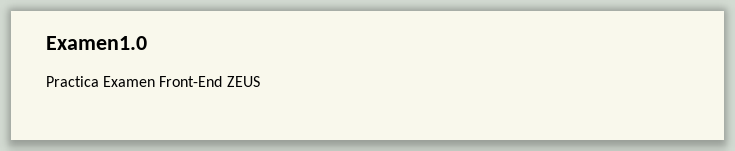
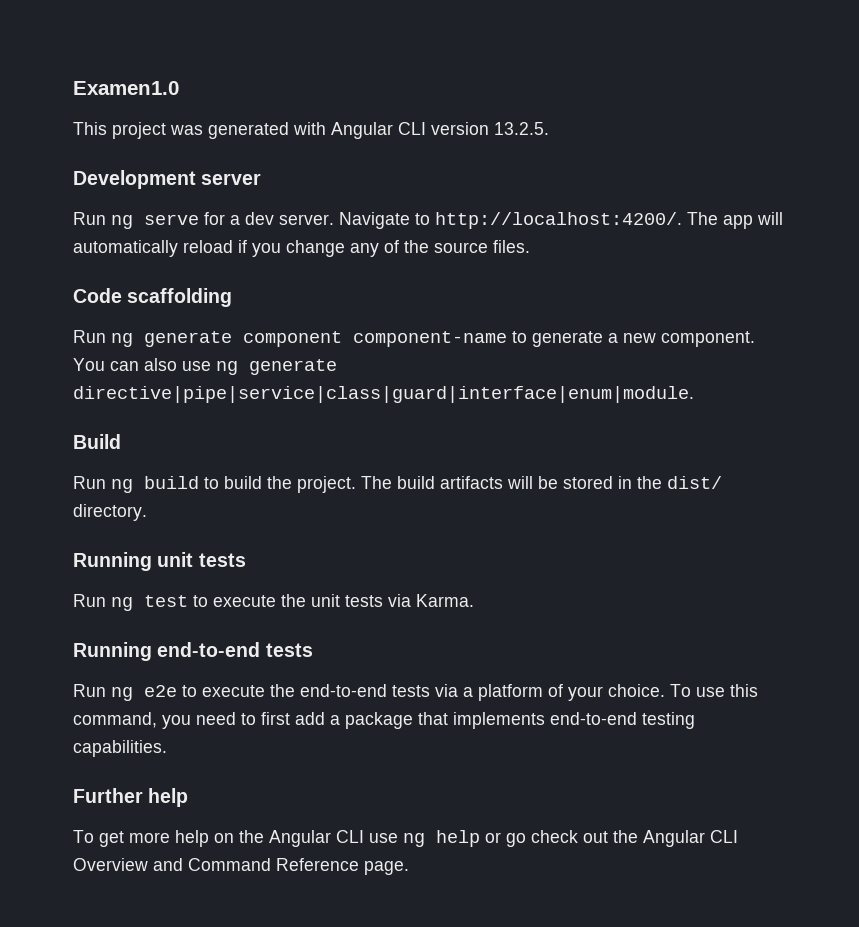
[46,76,260,87] Practica Examen Front-End ZEUS -> [73,122,549,139] [73,170,262,189] [73,212,783,229] [73,240,530,257] [73,288,233,307] [73,330,755,347] [73,358,337,375] [73,386,694,403] [73,434,121,449] [73,476,722,493] [73,504,147,521] [73,552,246,571] [73,594,474,611] [73,642,313,661] [73,684,758,701] [73,712,695,729] [73,740,167,757] [73,788,189,807] [73,830,738,847] [73,858,409,875] This project was generated with Angular CLI version 13.2.5. // Development server // Run ng serve for a dev server. Navigate to http://localhost:4200/. The app will automatically reload if you change any of the source files. // Code scaffolding // Run ng generate component component-name to generate a new component. You can also use ng generate directive|pipe|service|class|guard|interface|enum|module. // Build // Run ng build to build the project. The build artifacts will be stored in the dist/ directory. // Running unit tests // Run ng test to execute the unit tests via Karma. // Running end-to-end tests // Run ng e2e to execute the end-to-end tests via a platform of your choice. To use this command, you need to first add a package that implements end-to-end testing capabilities. // Further help // To get more help on the Angular CLI use ng help or go check out the Angular CLI Overview and Command Reference page.

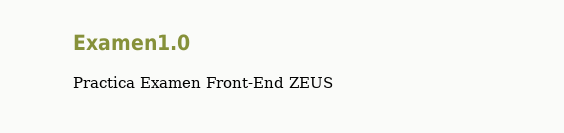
[73,122,549,139] [73,170,262,189] [73,212,783,229] [73,240,530,257] [73,288,233,307] [73,330,755,347] [73,358,337,375] [73,386,694,403] [73,434,121,449] [73,476,722,493] [73,504,147,521] [73,552,246,571] [73,594,474,611] [73,642,313,661] [73,684,758,701] [73,712,695,729] [73,740,167,757] [73,788,189,807] [73,830,738,847] [73,858,409,875] This project was generated with Angular CLI version 13.2.5. // Development server // Run ng serve for a dev server. Navigate to http://localhost:4200/. The app will automatically reload if you change any of the source files. // Code scaffolding // Run ng generate component component-name to generate a new component. You can also use ng generate directive|pipe|service|class|guard|interface|enum|module. // Build // Run ng build to build the project. The build artifacts will be stored in the dist/ directory. // Running unit tests // Run ng test to execute the unit tests via Karma. // Running end-to-end tests // Run ng e2e to execute the end-to-end tests via a platform of your choice. To use this command, you need to first add a package that implements end-to-end testing capabilities. // Further help // To get more help on the Angular CLI use ng help or go check out the Angular CLI Overview and Command Reference page. -> [73,76,333,88] Practica Examen Front-End ZEUS

